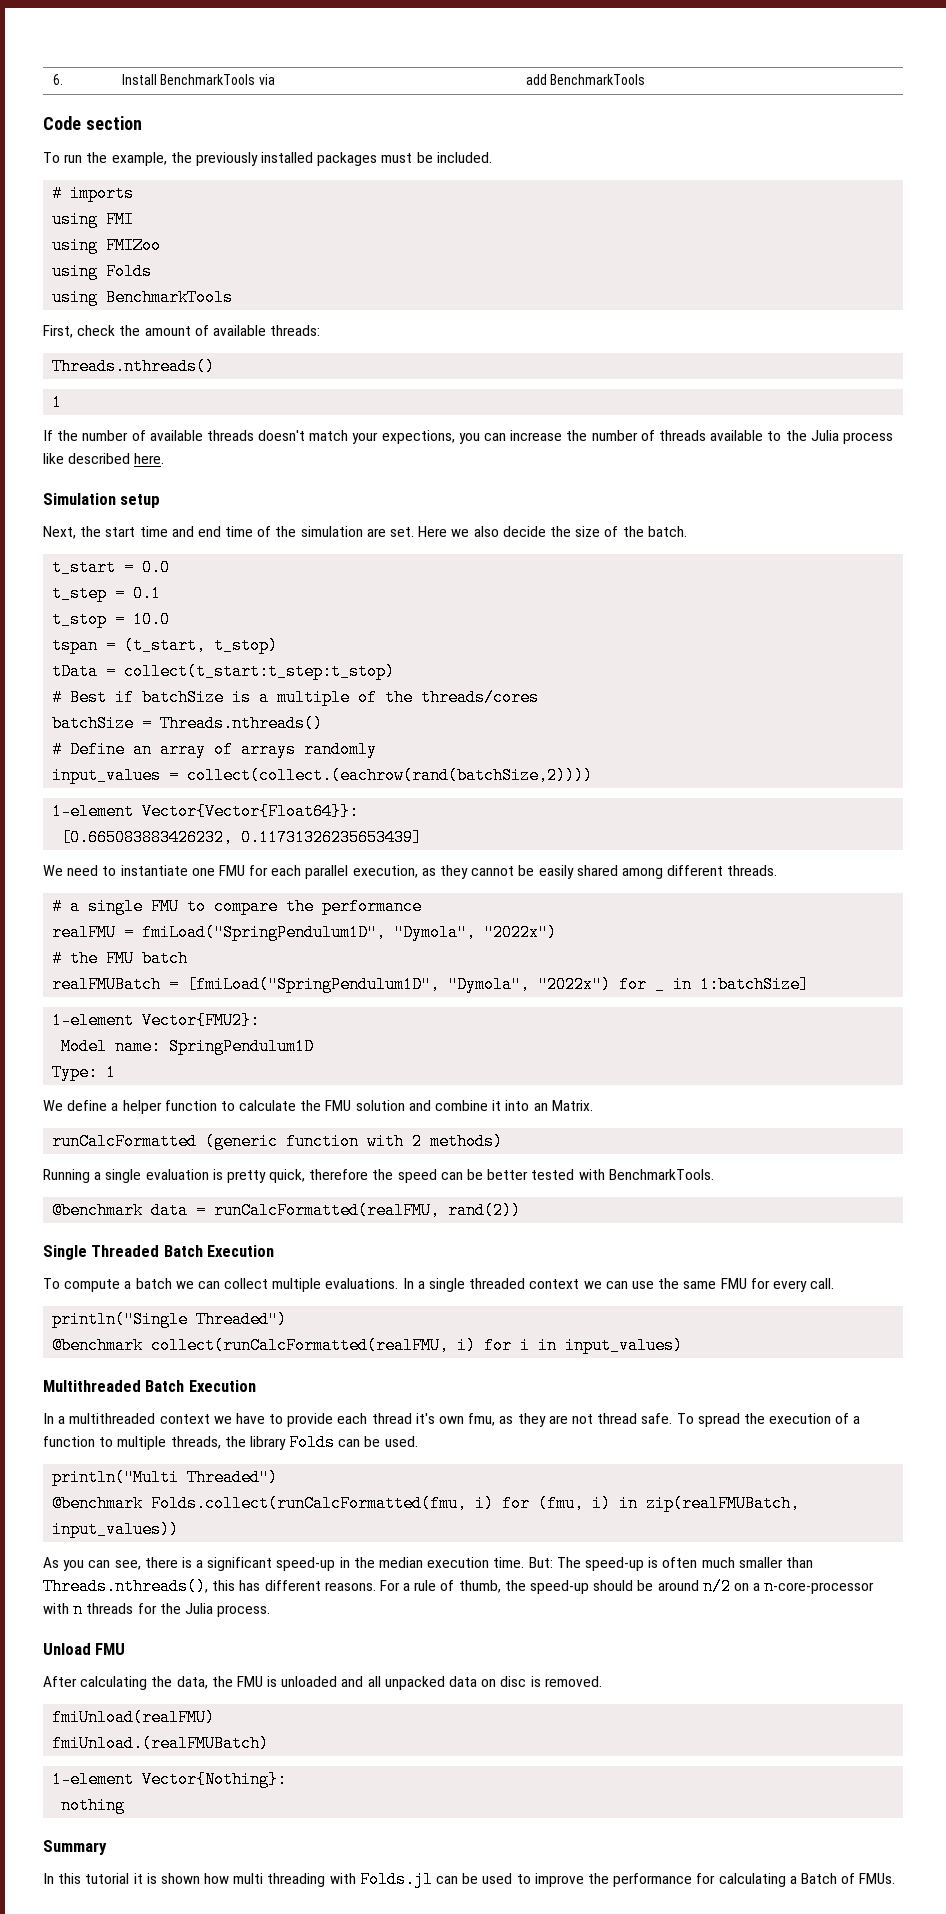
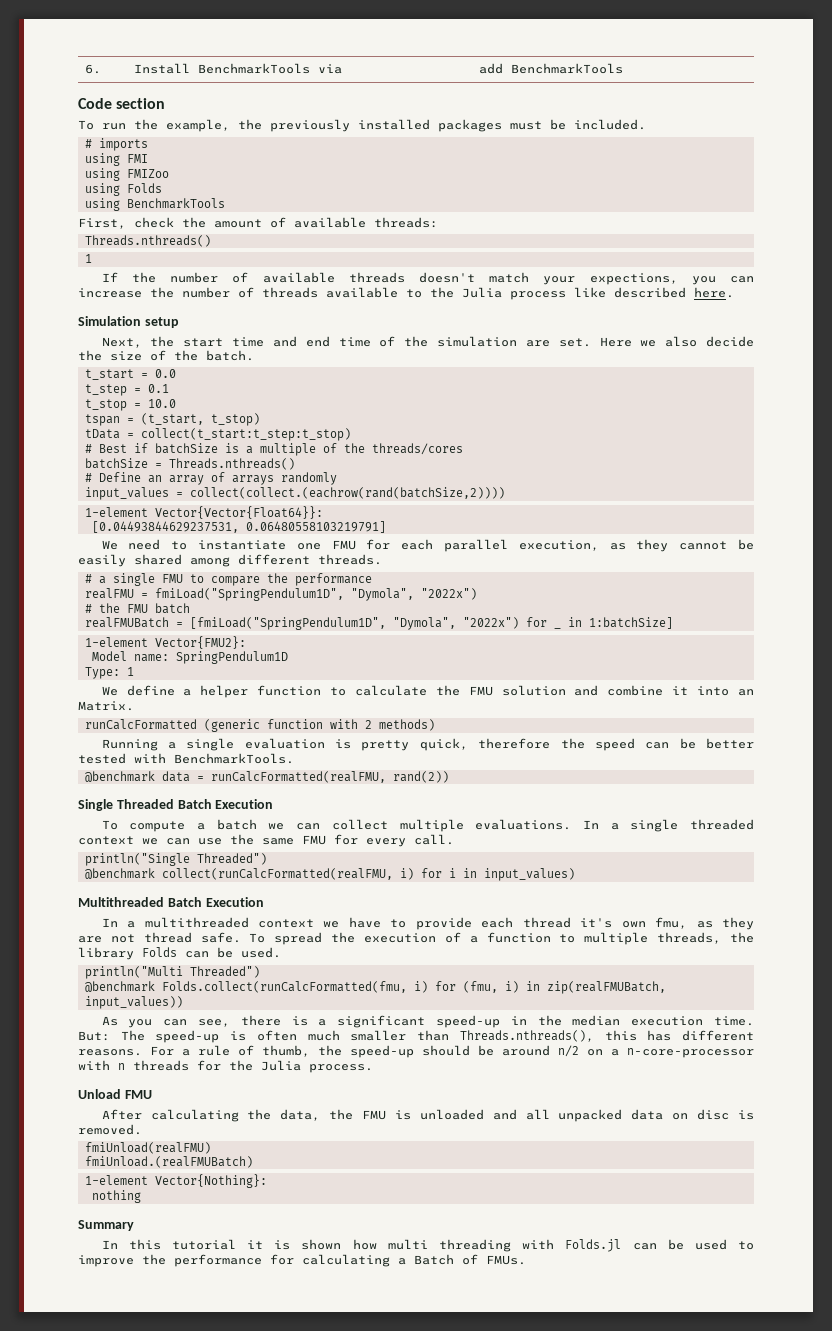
[61,829,423,846] [0.665083883426232, 0.11731326235653439] -> [91,521,386,533] [0.04493844629237531, 0.06480558103219791]

